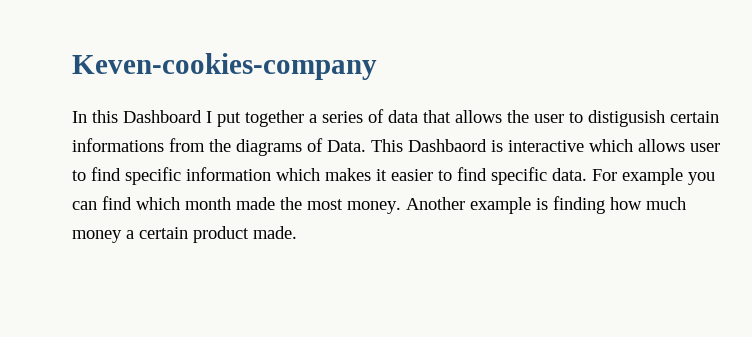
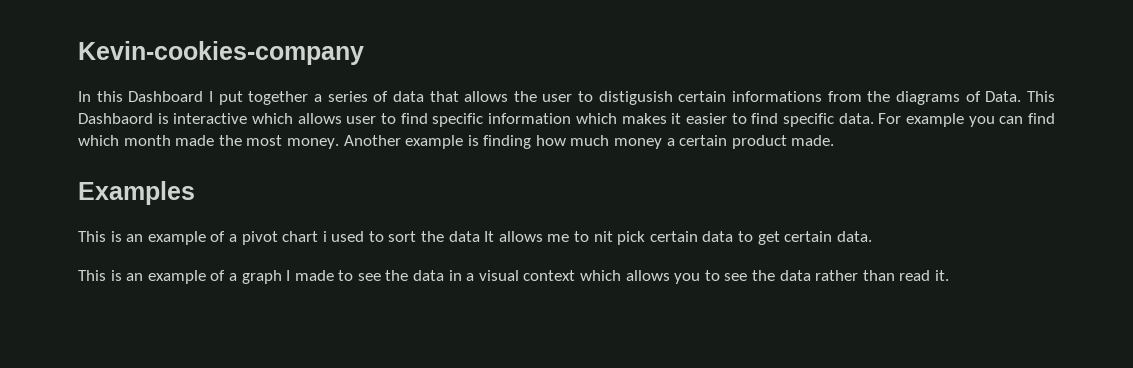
[72,53,377,80] Keven-cookies-company -> [78,41,364,65] Kevin-cookies-company
(297, 232) none -> [78,181,195,205] [78,231,872,245] [78,270,949,284] // Examples // This is an example of a pivot chart i used to sort the data It allows me to nit pick certain data to get certain data. // This is an example of a graph I made to see the data in a visual context which allows you to see the data rather than read it.

